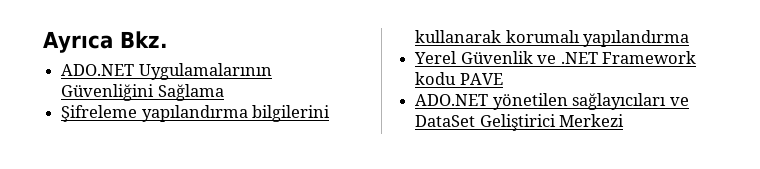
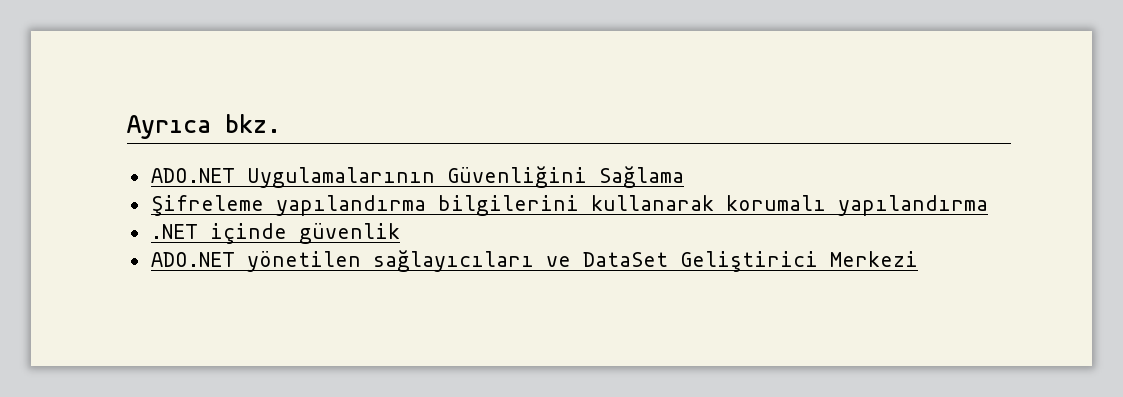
[119,31,168,48] Bkz. -> [225,114,281,133] bkz.
[414,51,696,64] [415,72,503,85] Yerel Güvenlik ve .NET Framework kodu PAVE -> [150,223,400,244] .NET içinde güvenlik

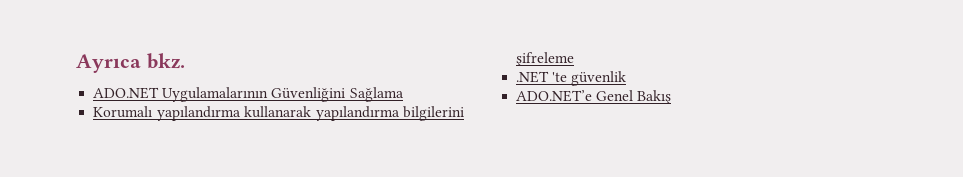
[150,195,988,216] Şifreleme yapılandırma bilgilerini kullanarak korumalı yapılandırma -> [93,106,464,121] [516,52,575,66] Korumalı yapılandırma kullanarak yapılandırma bilgilerini şifreleme
[209,223,287,244] içinde -> [552,72,568,82] 'te
[150,250,918,272] ADO.NET yönetilen sağlayıcıları ve DataSet Geliştirici Merkezi -> [516,90,672,104] ADO.NET’e Genel Bakış

